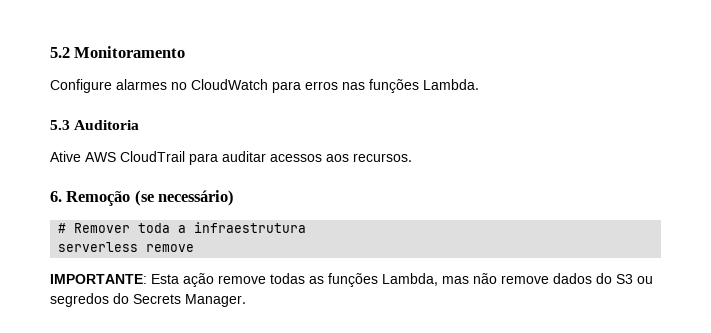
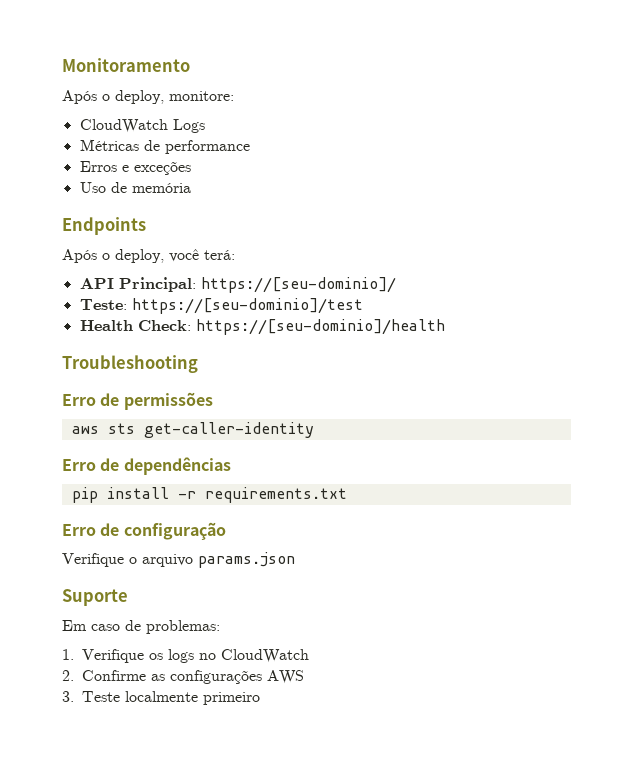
[50,47,70,58] 5.2 -> (62, 65) none
[50,79,479,93] [50,120,140,130] [50,151,412,165] [50,190,235,206] [58,222,307,233] [58,242,195,252] [50,273,653,287] [50,293,246,307] Configure alarmes no CloudWatch para erros nas funções Lambda. // 5.3 Auditoria // Ative AWS CloudTrail para auditar acessos aos recursos. // 6. Remoção (se necessário) // # Remover toda a infraestrutura // serverless remove // IMPORTANTE: Esta ação remove todas as funções Lambda, mas não remove dados do S3 ou segredos do Secrets Manager. -> [62,90,234,104] [79,119,205,133] [79,139,250,154] [79,161,191,175] [79,182,191,193] [62,217,146,235] [62,249,235,263] [79,277,396,293] [79,298,363,314] [79,319,445,335] [62,355,198,373] [62,392,213,410] [71,422,314,438] [62,457,231,475] [71,487,347,503] [62,522,226,540] [62,552,295,568] [62,589,128,606] [62,620,220,634] [62,649,310,663] [62,670,305,684] [62,691,261,705] Após o deploy, monitore: // CloudWatch Logs // Métricas de performance // Erros e exceções // Uso de memória // Endpoints // Após o deploy, você terá: // API Principal: https://[seu-dominio]/ // Teste: https://[seu-dominio]/test // Health Check: https://[seu-dominio]/health // Troubleshooting // Erro de permissões // aws sts get-caller-identity // Erro de dependências // pip install -r requirements.txt // Erro de configuração // Verifique o arquivo params.json // Suporte // Em caso de problemas: // 1. Verifique os logs no CloudWatch // 2. Confirme as configurações AWS // 3. Teste localmente primeiro

